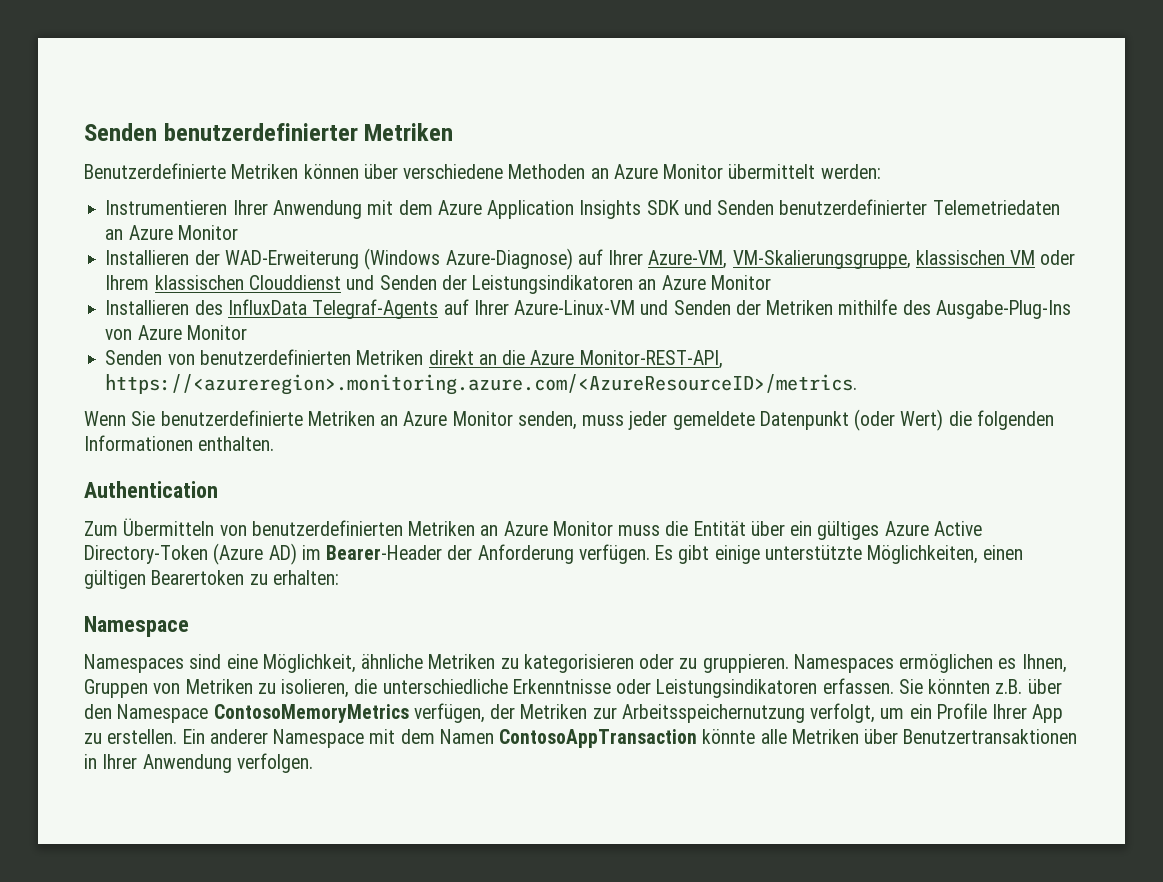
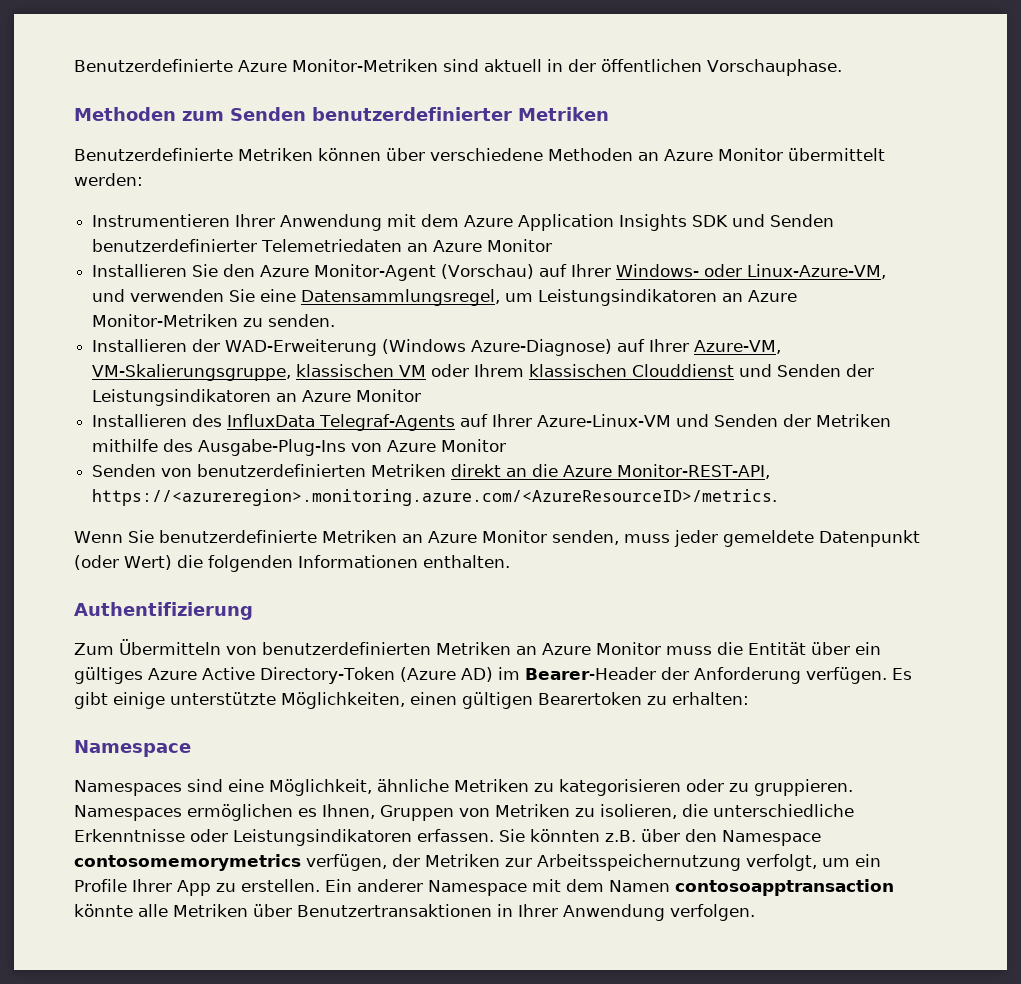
(84, 132) none -> [74,59,842,76] [74,107,224,121] Benutzerdefinierte Azure Monitor-Metriken sind aktuell in der öffentlichen Vorschauphase. // Methoden zum
(238, 232) none -> [92,264,887,281] [92,289,798,306] [92,314,336,327] // Installieren Sie den Azure Monitor-Agent (Vorschau) auf Ihrer Windows- oder Linux-Azure-VM, und verwenden Sie eine Datensammlungsregel, um Leistungsindikatoren an Azure Monitor-Metriken zu senden.
[84,481,218,498] Authentication -> [74,602,253,620] Authentifizierung
[213,704,409,723] ContosoMemoryMetrics -> [74,854,301,871] contosomemorymetrics
[499,729,698,748] ContosoAppTransaction -> [675,879,894,896] contosoapptransaction

